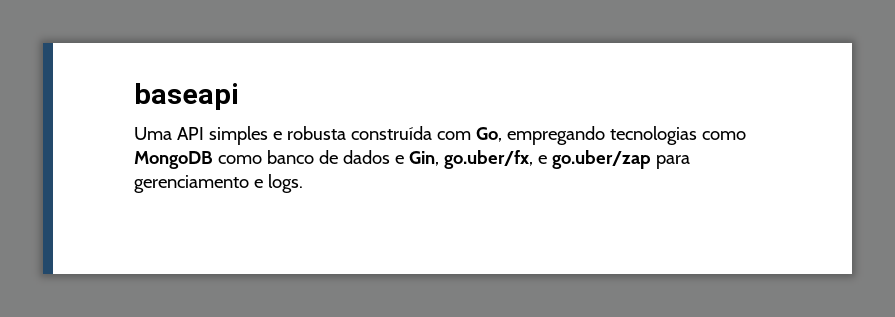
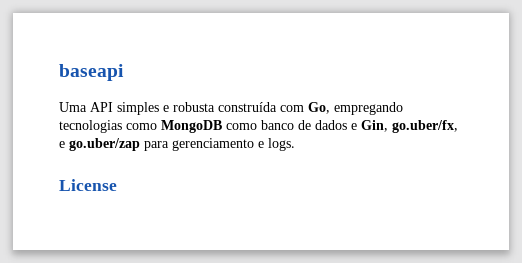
(303, 183) none -> [59,179,117,191] // License

